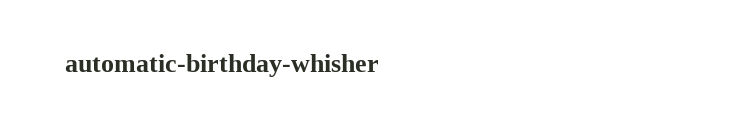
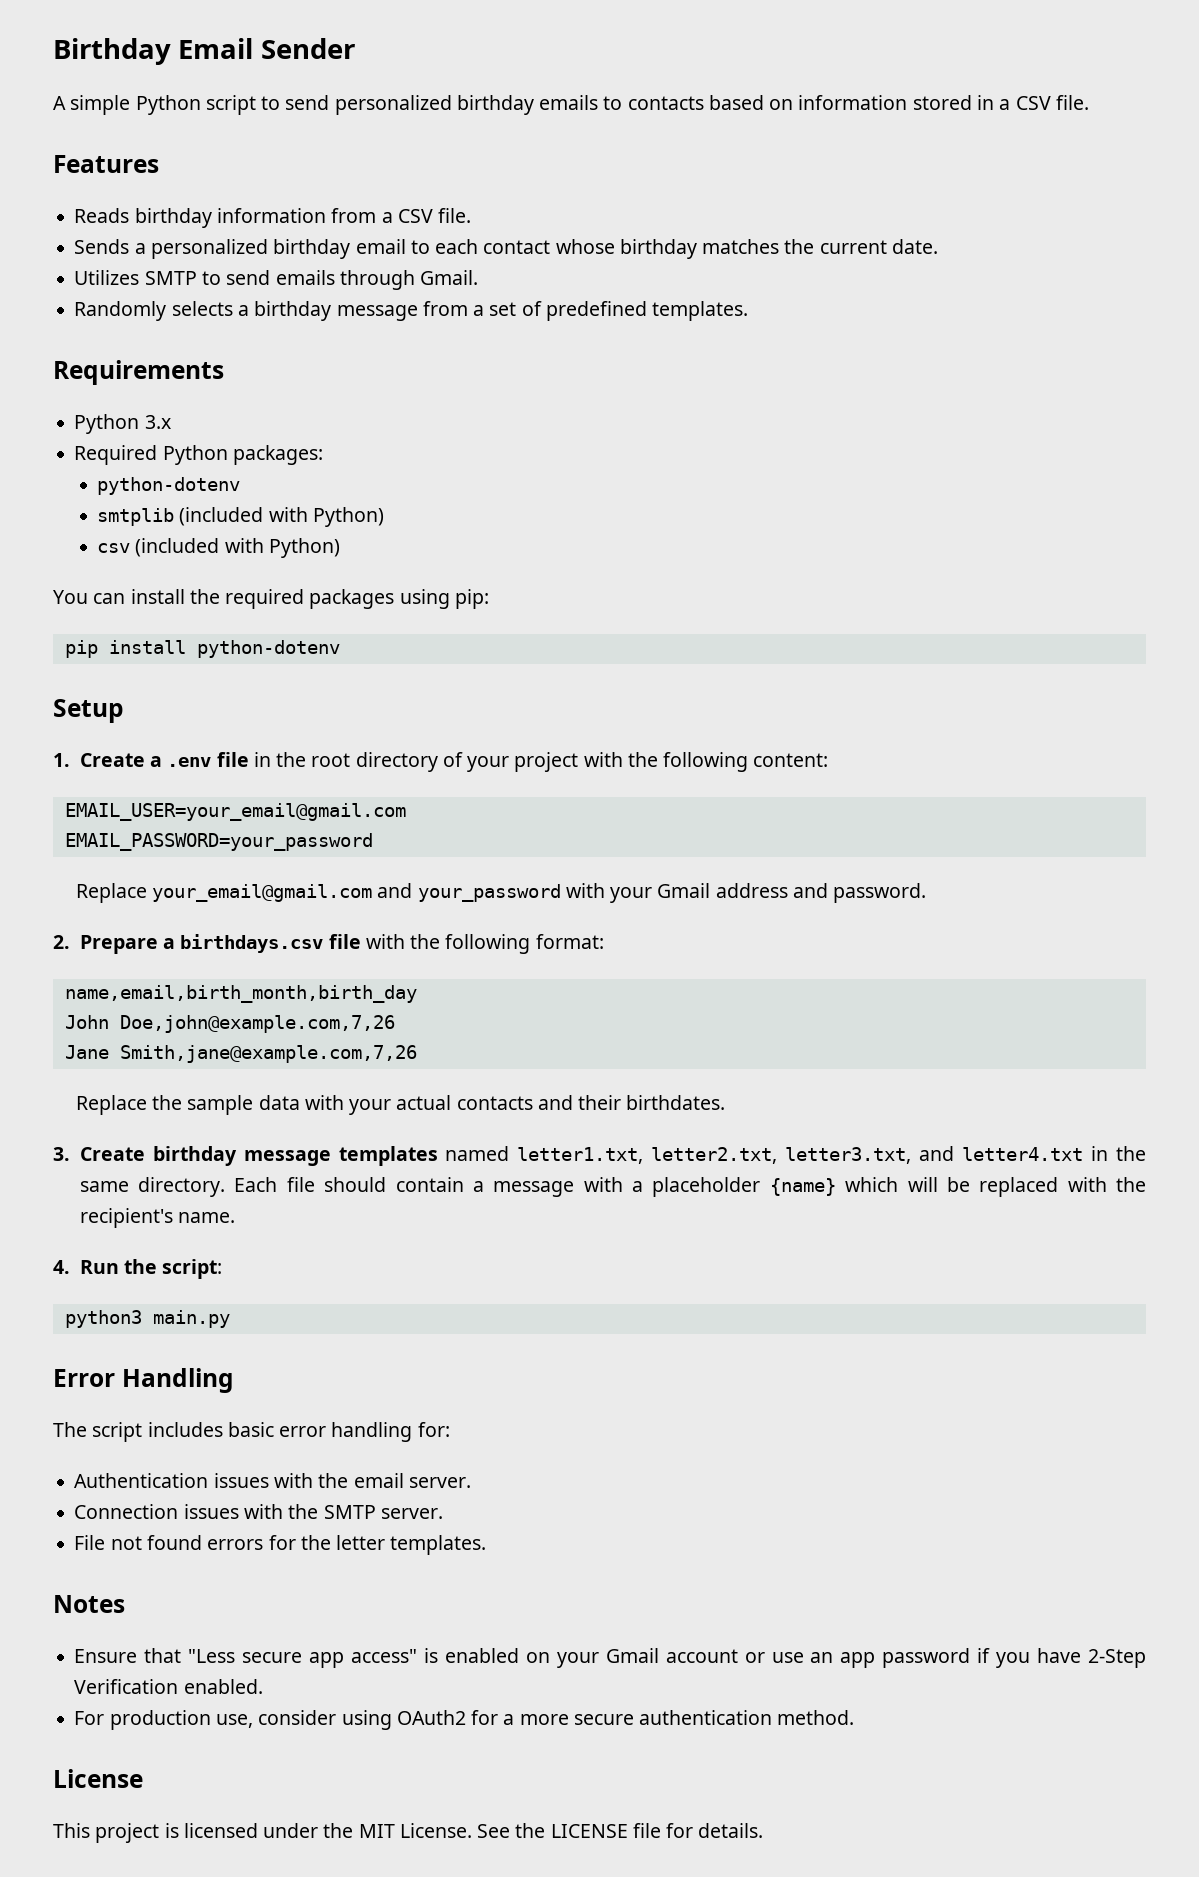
[65,54,379,77] automatic-birthday-whisher -> [53,38,355,65] [53,95,1089,115] [53,155,159,173] [74,208,472,228] [74,239,938,259] [74,270,479,290] [74,301,749,321] [53,360,224,385] [74,414,171,434] [74,445,323,465] [97,477,241,495] [97,507,385,527] [97,538,341,558] [53,589,489,609] [64,640,340,658] [53,699,124,723] [53,752,829,772] [64,803,406,821] [64,833,373,851] [75,883,927,903] [53,934,604,954] [64,985,417,1003] [64,1015,395,1033] [64,1045,417,1063] [75,1095,726,1115] [53,1146,1146,1166] [79,1177,1146,1197] [79,1208,236,1228] [53,1259,223,1279] [64,1310,230,1328] [53,1368,234,1393] [53,1422,450,1442] [74,1473,471,1488] [74,1504,443,1519] [74,1535,487,1555] [53,1595,125,1613] [74,1648,1147,1668] [74,1679,263,1694] [74,1710,855,1730] [53,1769,143,1788] [53,1823,764,1843] Birthday Email Sender // A simple Python script to send personalized birthday emails to contacts based on information stored in a CSV file. // Features // Reads birthday information from a CSV file. // Sends a personalized birthday email to each contact whose birthday matches the current date. // Utilizes SMTP to send emails through Gmail. // Randomly selects a birthday message from a set of predefined templates. // Requirements // Python 3.x // Required Python packages: // python-dotenv // smtplib (included with Python) // csv (included with Python) // You can install the required packages using pip: // pip install python-dotenv // Setup // 1. Create a .env file in the root directory of your project with the following content: // EMAIL_USER=your_email@gmail.com // EMAIL_PASSWORD=your_password // Replace your_email@gmail.com and your_password with your Gmail address and password. // 2. Prepare a birthdays.csv file with the following format: // name,email,birth_month,birth_day // John Doe,john@example.com,7,26 // Jane Smith,jane@example.com,7,26 // Replace the sample data with your actual contacts and their birthdates. // 3. Create birthday message templates named letter1.txt, letter2.txt, letter3.txt, and letter4.txt in the same directory. Each file should contain a message with a placeholder {name} which will be replaced with the recipient's name. // 4. Run the script: // python3 main.py // Error Handling // The script includes basic error handling for: // Authentication issues with the email server. // Connection issues with the SMTP server. // File not found errors for the letter templates. // Notes // Ensure that "Less secure app access" is enabled on your Gmail account or use an app password if you have 2-Step Verification enabled. // For production use, consider using OAuth2 for a more secure authentication method. // License // This project is licensed under the MIT License. See the LICENSE file for details.

